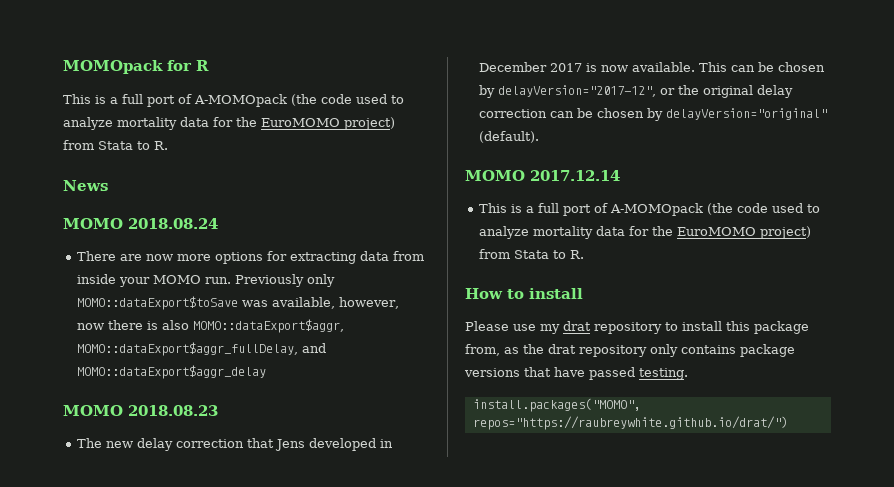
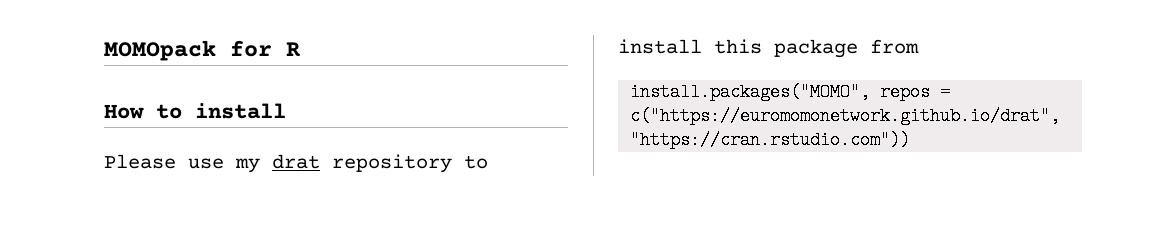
[63,94,404,107] [63,117,395,130] [63,140,168,150] [63,180,108,191] [63,218,218,229] [77,251,425,264] [77,274,336,287] [77,296,400,310] [77,319,345,333] [77,342,327,356] [77,365,267,379] [63,405,218,416] [77,438,394,451] [479,62,826,72] [479,85,794,98] [479,108,828,121] [479,131,540,143] [465,170,620,181] [479,203,821,216] [479,226,812,239] [479,249,585,259] // This is a full port of A-MOMOpack (the code used to analyze mortality data for the EuroMOMO project) from Stata to R. // News // MOMO 2018.08.24 // There are now more options for extracting data from inside your MOMO run. Previously only MOMO::dataExport$toSave was available, however, now there is also MOMO::dataExport$aggr, MOMO::dataExport$aggr_fullDelay, and MOMO::dataExport$aggr_delay // MOMO 2018.08.23 // The new delay correction that Jens developed in December 2017 is now available. This can be chosen by delayVersion="2017-12", or the original delay correction can be chosen by delayVersion="original" (default). // MOMO 2017.12.14 // This is a full port of A-MOMOpack (the code used to analyze mortality data for the EuroMOMO project) from Stata to R. -> (300, 49) none
[465,344,795,357] [464,367,688,380] [472,398,641,412] [472,416,788,430] from, as the drat repository only contains package versions that have passed testing. // install.packages("MOMO", repos="https://raubreywhite.github.io/drat/") -> [870,39,919,54] [630,83,951,101] [630,107,1061,125] [630,131,911,149] from // install.packages("MOMO", repos = c("https://euromomonetwork.github.io/drat", "https://cran.rstudio.com"))

